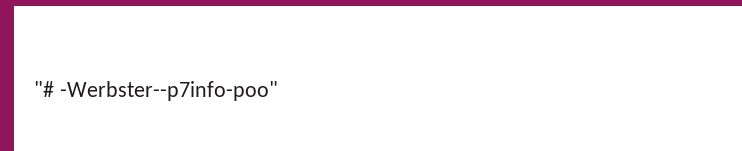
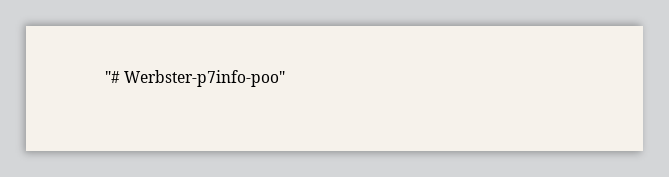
[59,81,278,101] -Werbster--p7info-poo" -> [124,70,286,87] Werbster-p7info-poo"

